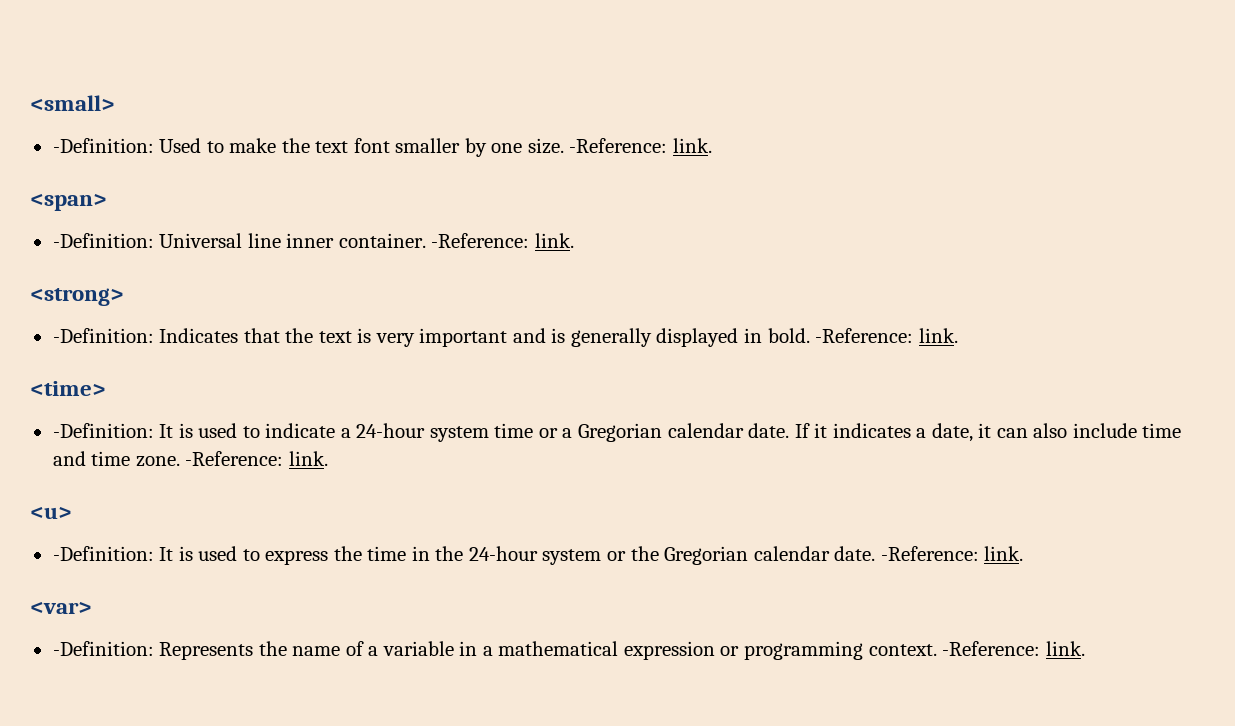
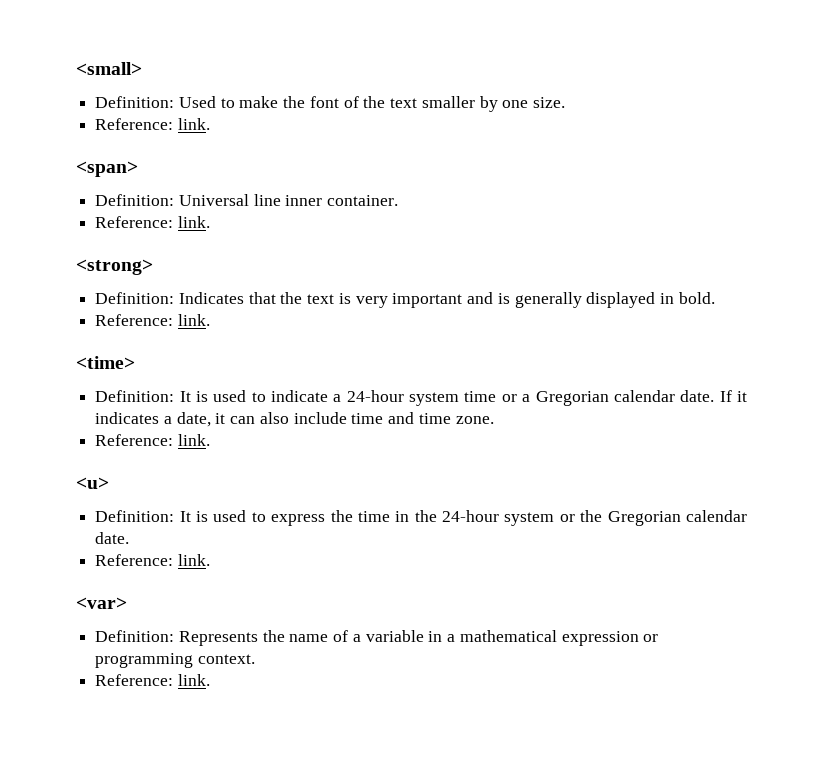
[52,138,154,153] -Definition: -> [95,96,175,108] Definition:
[315,138,390,153] text font -> [309,96,418,108] font of the text
[569,138,668,153] -Reference: -> [95,118,174,130] // Reference:
[52,233,154,248] -Definition: -> [95,194,175,206] Definition:
[431,233,530,248] -Reference: -> [95,216,174,228] // Reference:
[52,328,154,343] -Definition: -> [95,292,175,304] Definition:
[815,328,914,343] -Reference: -> [95,314,174,326] // Reference:
[52,423,154,438] -Definition: -> [95,390,175,402] Definition:
[185,451,284,466] -Reference: -> [95,434,174,446] // Reference:
[52,546,154,561] -Definition: -> [95,510,175,522] Definition:
[880,546,979,561] -Reference: -> [95,554,174,566] // Reference:
[52,641,154,656] -Definition: -> [95,630,175,642] Definition:
[942,641,1041,656] -Reference: -> [95,674,174,686] // Reference:

